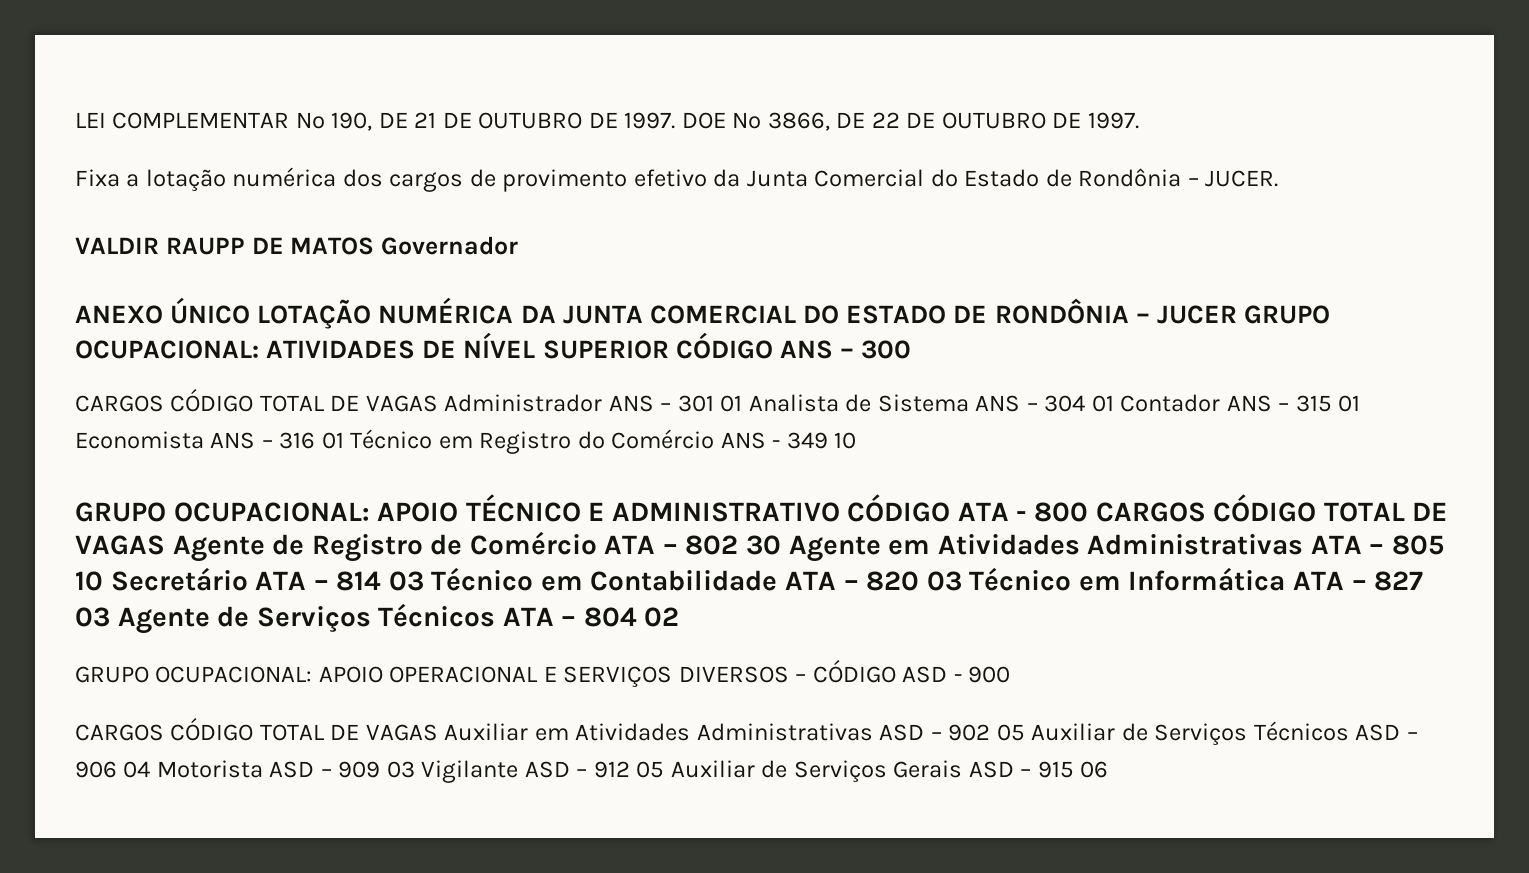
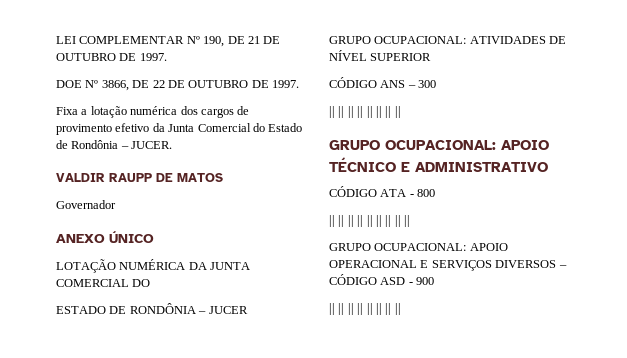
(676, 120) none -> (167, 57) //
(375, 246) none -> (223, 177) //
(251, 310) none -> (154, 237) //
(840, 314) none -> (151, 283) //
(1237, 314) none -> (248, 310) //
(669, 349) none -> (432, 57) //
[75,389,1361,412] [75,429,857,454] CARGOS CÓDIGO TOTAL DE VAGAS Administrador ANS – 301 01 Analista de Sistema ANS – 304 01 Contador ANS – 315 01 Economista ANS – 316 01 Técnico em Registro do Comércio ANS - 349 10 -> [329,106,401,118] || || || || || || || ||
(840, 512) none -> (548, 167) //
[1095,494,1448,522] [75,531,1444,562] [75,567,1424,591] [75,603,680,634] CARGOS CÓDIGO TOTAL DE VAGAS Agente de Registro de Comércio ATA – 802 30 Agente em Atividades Administrativas ATA – 805 10 Secretário ATA – 814 03 Técnico em Contabilidade ATA – 820 03 Técnico em Informática ATA – 827 03 Agente de Serviços Técnicos ATA – 804 02 -> [329,215,410,227] // || || || || || || || || ||
[75,718,1418,746] [75,760,1109,783] CARGOS CÓDIGO TOTAL DE VAGAS Auxiliar em Atividades Administrativas ASD – 902 05 Auxiliar de Serviços Técnicos ASD – 906 04 Motorista ASD – 909 03 Vigilante ASD – 912 05 Auxiliar de Serviços Gerais ASD – 915 06 -> [329,303,401,315] || || || || || || || ||

